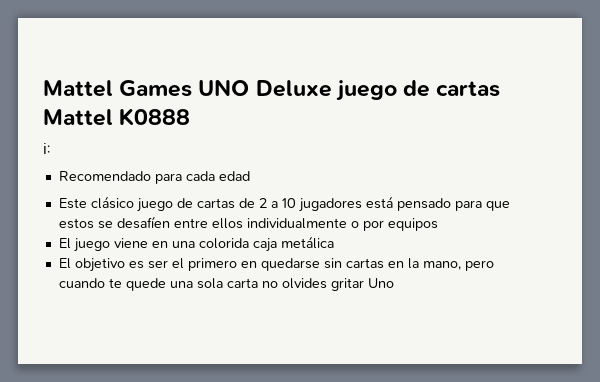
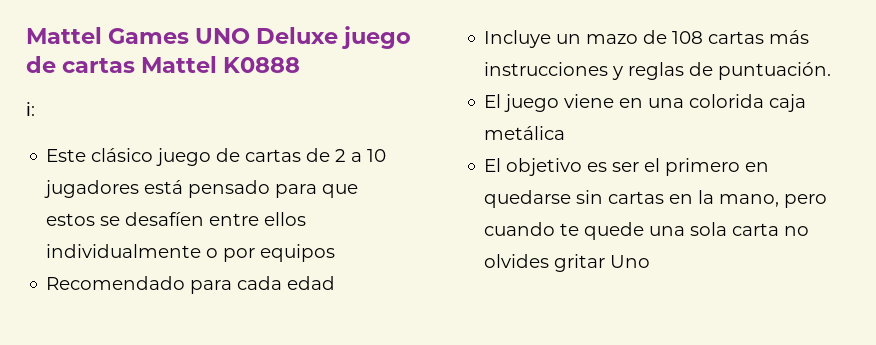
[58,171,250,184] // Recomendado para cada edad -> (35, 109) none
(438, 224) none -> [46,276,336,294] [484,30,810,48] [484,62,832,80] // Recomendado para cada edad // Incluye un mazo de 108 cartas más instrucciones y reglas de puntuación.

